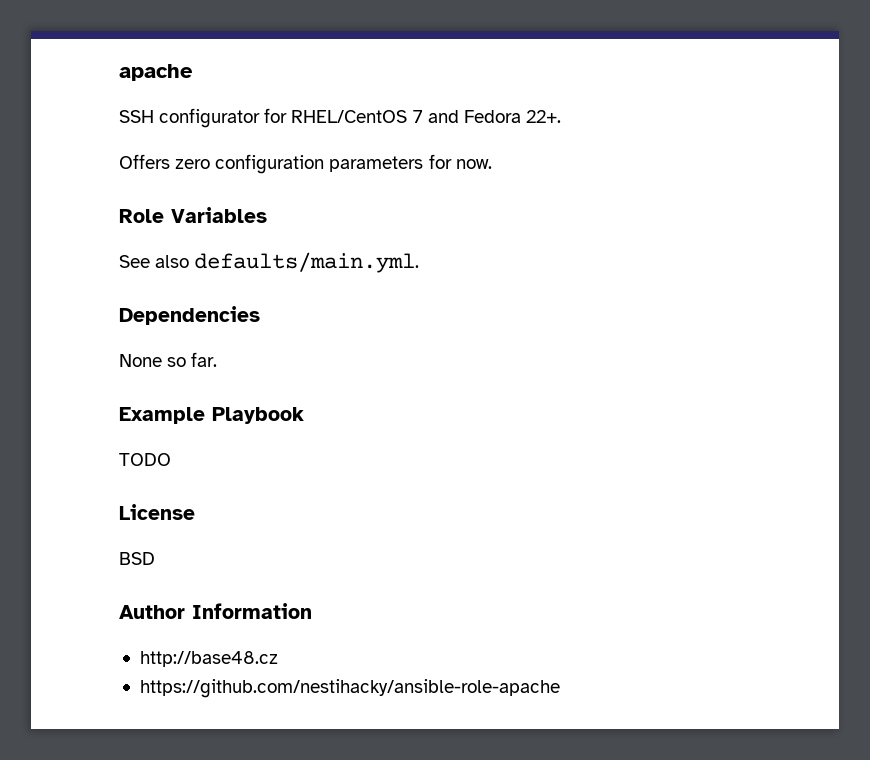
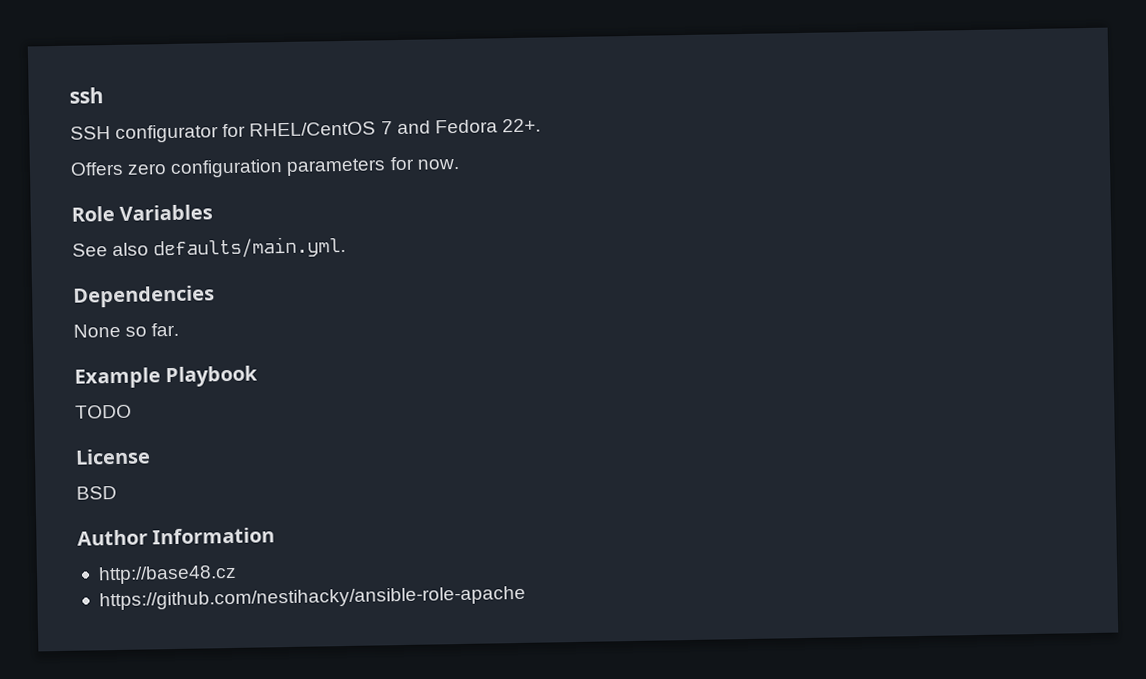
[119,64,193,81] apache -> [69,87,104,104] ssh

